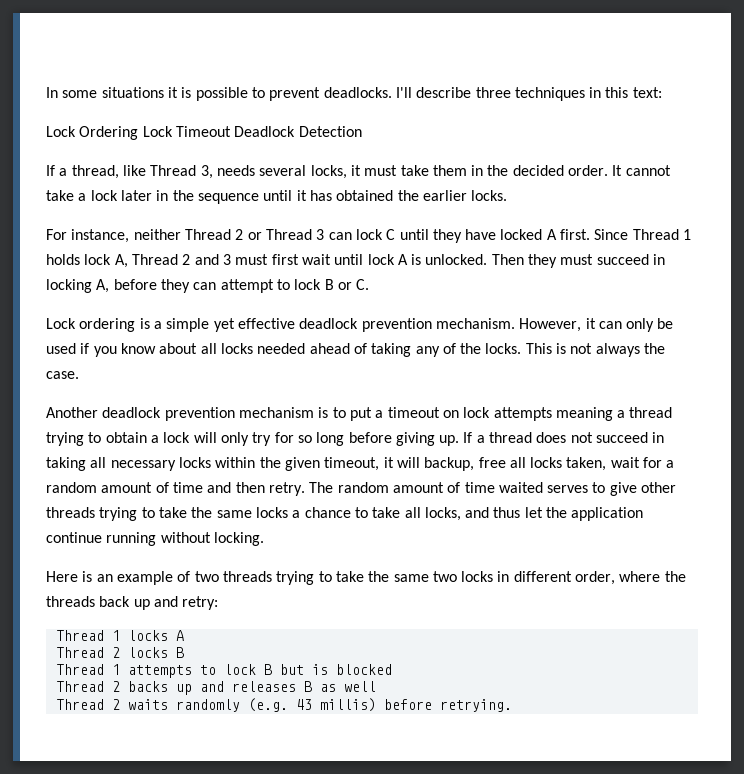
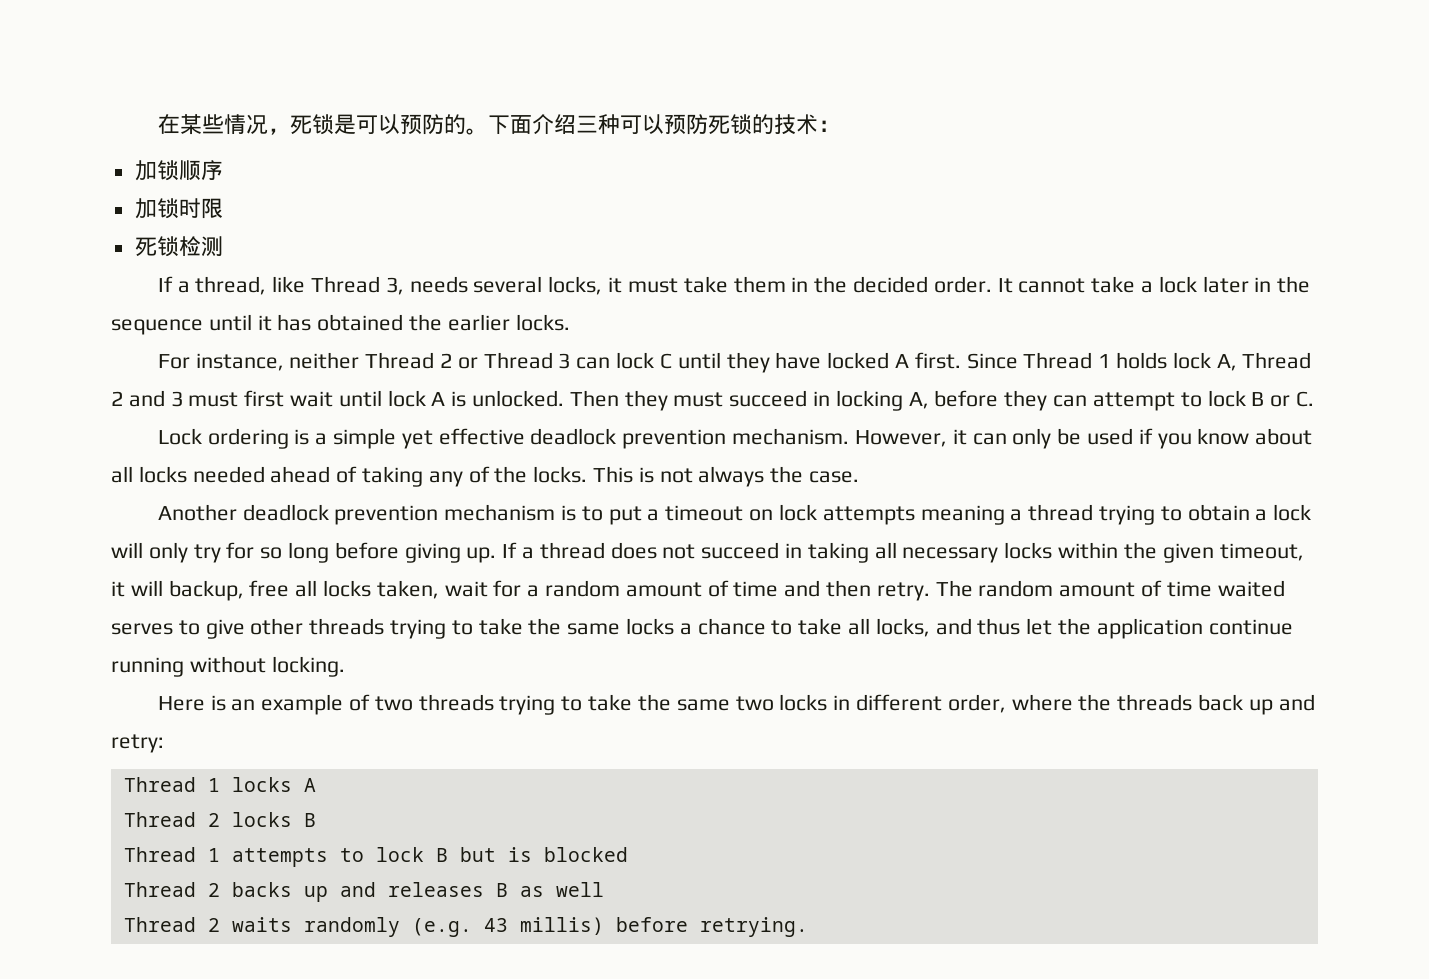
[46,87,662,101] [46,126,362,140] In some situations it is possible to prevent deadlocks. I'll describe three techniques in this text: // Lock Ordering Lock Timeout Deadlock Detection -> [157,114,840,135] [134,160,223,181] [134,198,223,219] [134,236,223,257] 在某些情况，死锁是可以预防的。下面介绍三种可以预防死锁的技术： // 加锁顺序 // 加锁时限 // 死锁检测

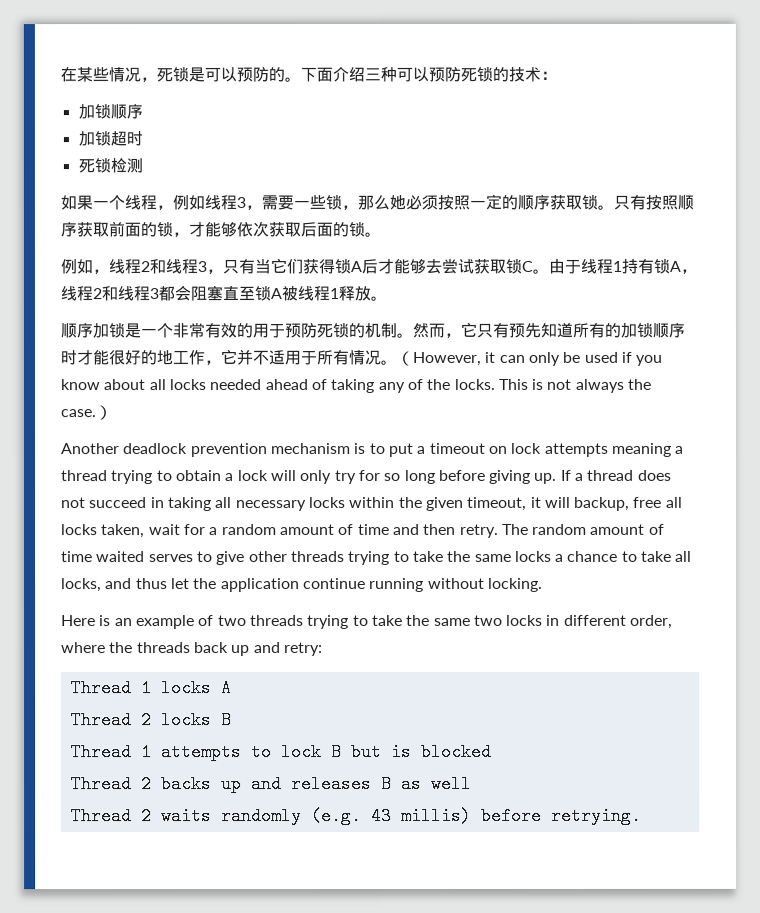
[178,198,223,219] 时限 -> [109,131,143,147] 超时
[157,276,1311,295] [111,314,570,335] [157,352,1312,373] [111,390,1314,411] [157,428,850,449] If a thread, like Thread 3, needs several locks, it must take them in the decided order. It cannot take a lock later in the sequence until it has obtained the earlier locks. // For instance, neither Thread 2 or Thread 3 can lock C until they have locked A first. Since Thread 1 holds lock A, Thread 2 and 3 must first wait until lock A is unlocked. Then they must succeed in locking A, before they can attempt to lock B or C. // Lock ordering is a simple yet effective deadlock prevention mechanism. -> [60,193,694,211] [60,221,381,238] [60,258,697,275] [60,285,387,302] [60,321,685,339] [60,349,413,366] 如果一个线程，例如线程3，需要一些锁，那么她必须按照一定的顺序获取锁。只有按照顺序获取前面的锁，才能够依次获取后面的锁。 // 例如，线程2和线程3，只有当它们获得锁A后才能够去尝试获取锁C。由于线程1持有锁A，线程2和线程3都会阻塞直至锁A被线程1释放。 // 顺序加锁是一个非常有效的用于预防死锁的机制。然而，它只有预先知道所有的加锁顺序时才能很好的地工作，它并不适用于所有情况。（
(860, 477) none -> [95,405,112,421] ）

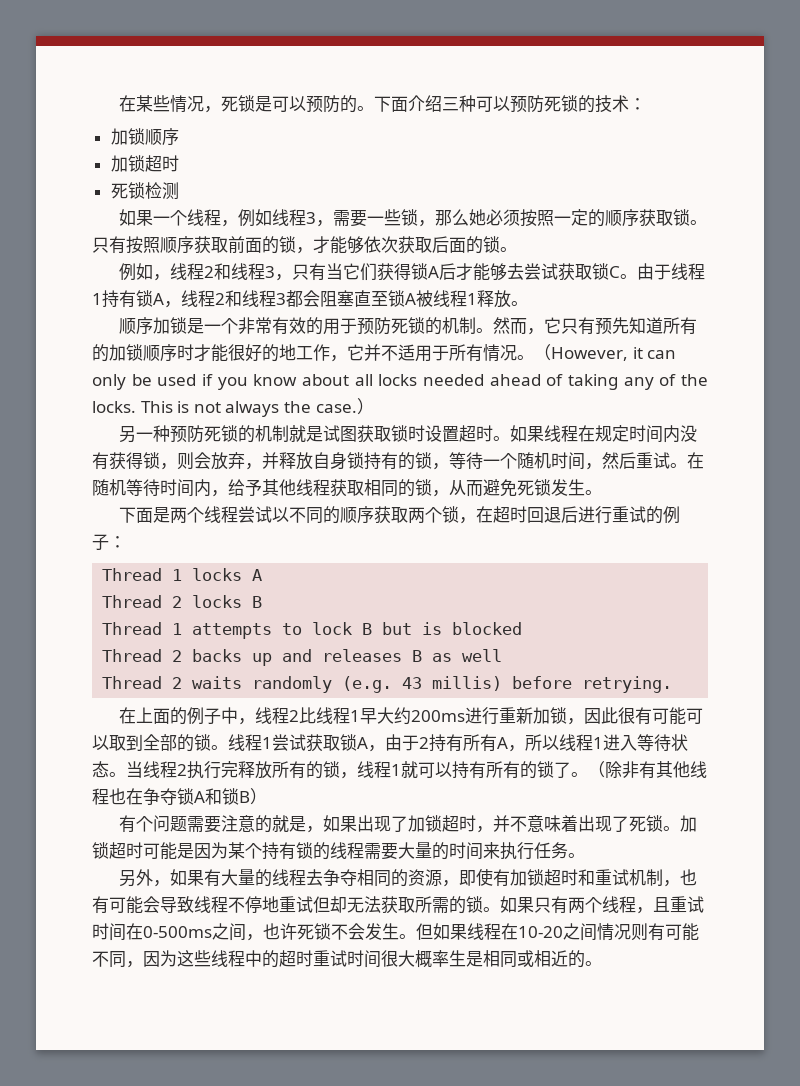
[60,442,684,458] [61,469,672,485] [61,496,683,512] [61,523,665,539] [61,550,693,566] [61,577,543,593] [61,614,674,630] [61,642,323,657] Another deadlock prevention mechanism is to put a timeout on lock attempts meaning a thread trying to obtain a lock will only try for so long before giving up. If a thread does not succeed in taking all necessary locks within the given timeout, it will backup, free all locks taken, wait for a random amount of time and then retry. The random amount of time waited serves to give other threads trying to take the same locks a chance to take all locks, and thus let the application continue running without locking. // Here is an example of two threads trying to take the same two locks in different order, where the threads back up and retry: -> [118,425,697,443] [92,452,704,470] [92,479,602,497] [118,506,680,524] [92,534,126,551] 另一种预防死锁的机制就是试图获取锁时设置超时。如果线程在规定时间内没有获得锁，则会放弃，并释放自身锁持有的锁，等待一个随机时间，然后重试。在随机等待时间内，给予其他线程获取相同的锁，从而避免死锁发生。 // 下面是两个线程尝试以不同的顺序获取两个锁，在超时回退后进行重试的例子：
(642, 815) none -> [118,707,703,725] [92,734,688,752] [92,761,707,779] [92,788,267,806] [118,815,697,833] [92,842,585,860] [118,868,697,887] [92,896,704,914] [92,923,699,941] [92,950,602,968] // 在上面的例子中，线程2比线程1早大约200ms进行重新加锁，因此很有可能可以取到全部的锁。线程1尝试获取锁A，由于2持有所有A，所以线程1进入等待状态。当线程2执行完释放所有的锁，线程1就可以持有所有的锁了。（除非有其他线程也在争夺锁A和锁B） // 有个问题需要注意的就是，如果出现了加锁超时，并不意味着出现了死锁。加锁超时可能是因为某个持有锁的线程需要大量的时间来执行任务。 // 另外，如果有大量的线程去争夺相同的资源，即使有加锁超时和重试机制，也有可能会导致线程不停地重试但却无法获取所需的锁。如果只有两个线程，且重试时间在0-500ms之间，也许死锁不会发生。但如果线程在10-20之间情况则有可能不同，因为这些线程中的超时重试时间很大概率生是相同或相近的。

